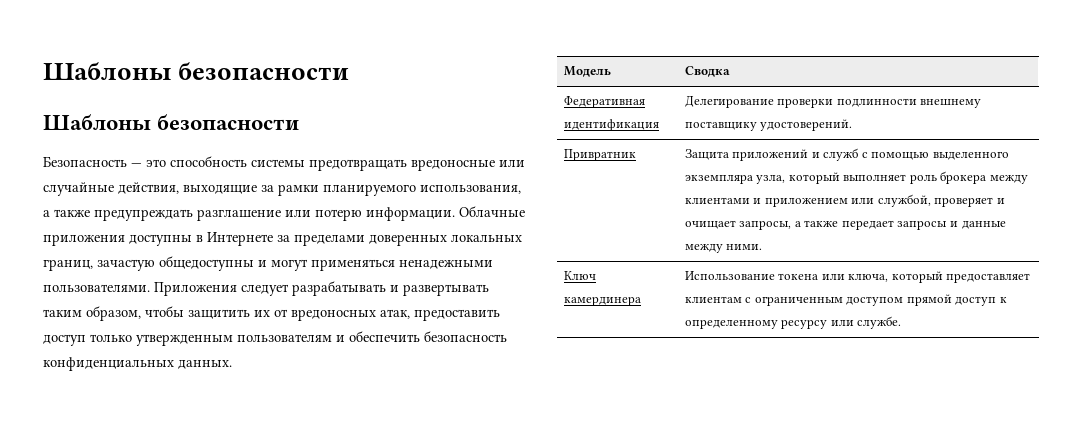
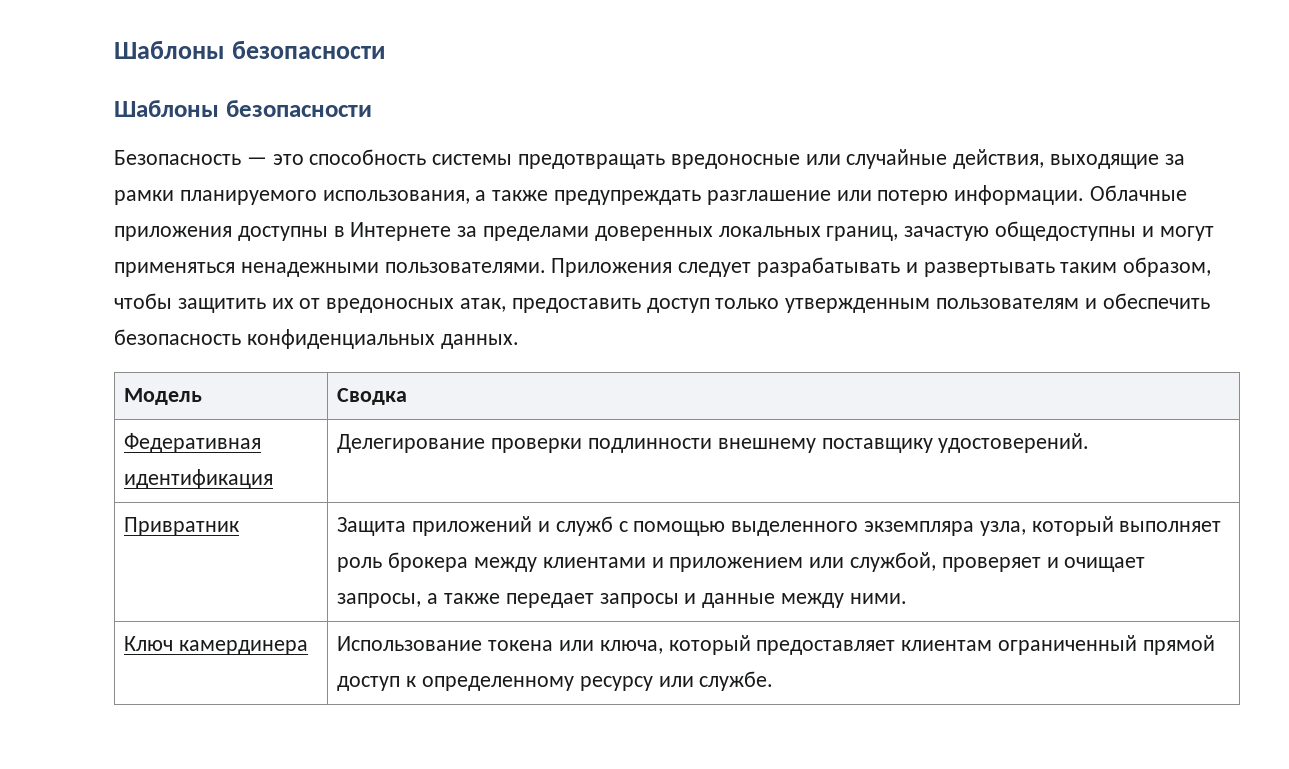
[745,296,904,306] с ограниченным доступом -> [997,635,1137,655] ограниченный

